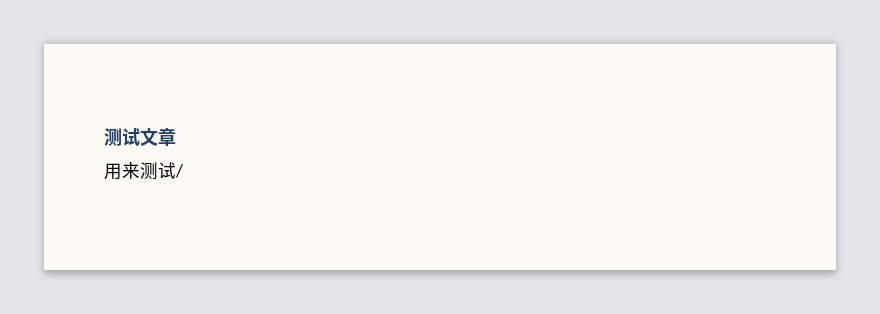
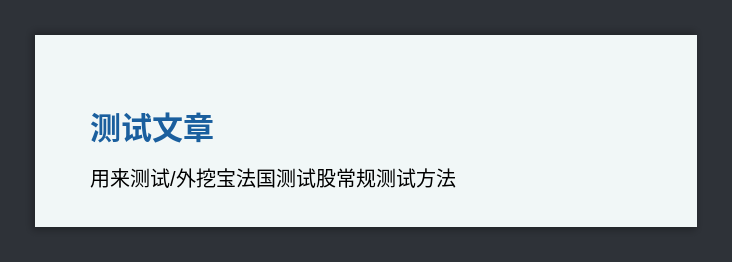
(184, 171) none -> [176,168,456,188] 外挖宝法国测试股常规测试方法

